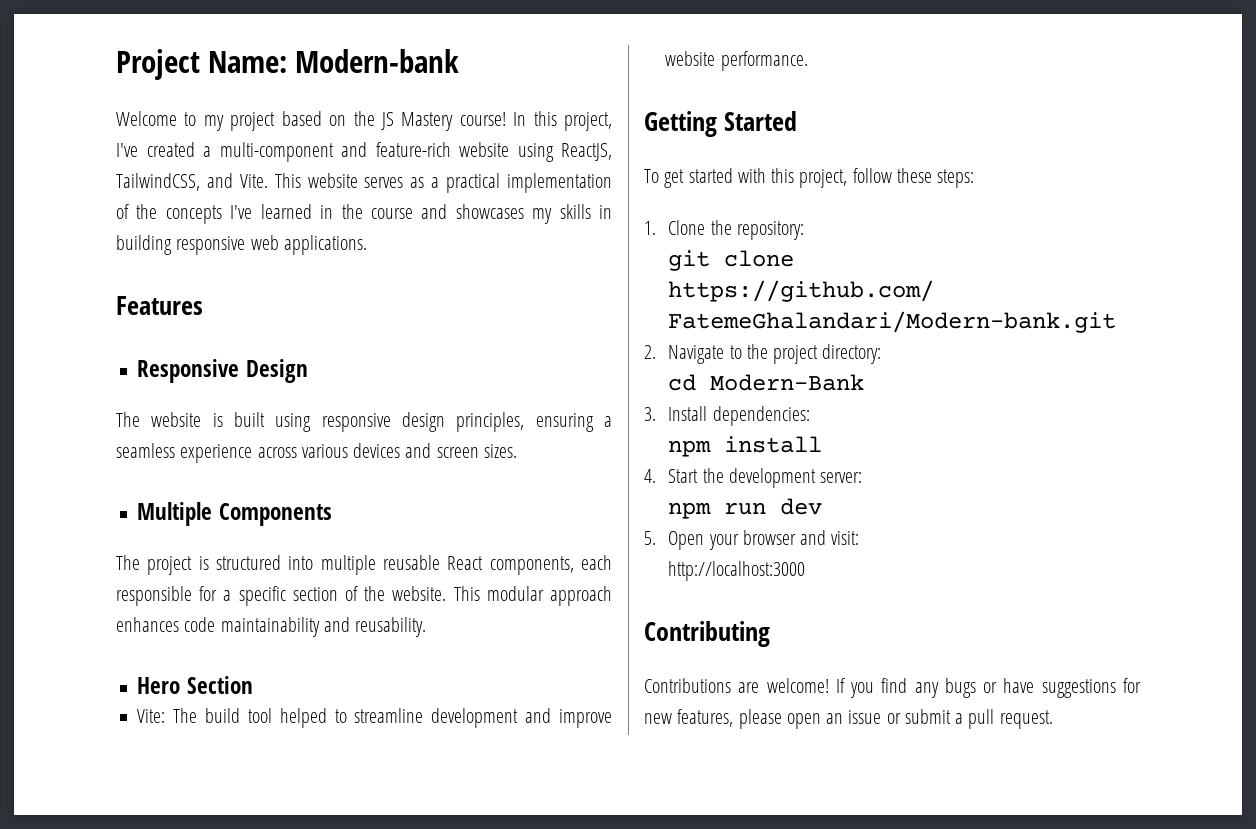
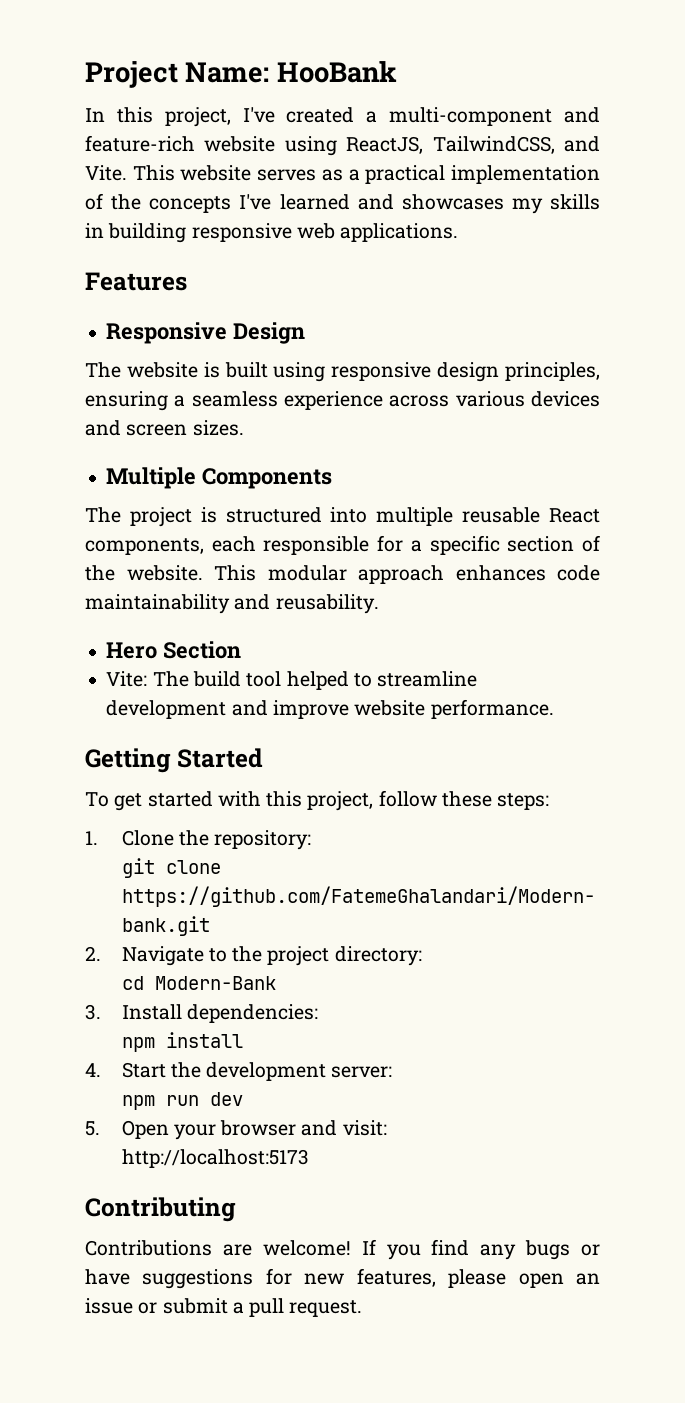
[295,49,460,73] [116,111,506,131] Modern-bank // Welcome to my project based on the JS Mastery course! -> [276,61,397,83] HooBank //
[320,204,413,219] in the course -> (350, 202) none
[668,561,806,581] http://localhost:3000 -> [121,1149,309,1168] http://localhost:5173

